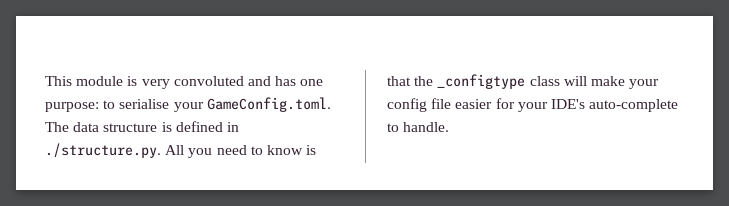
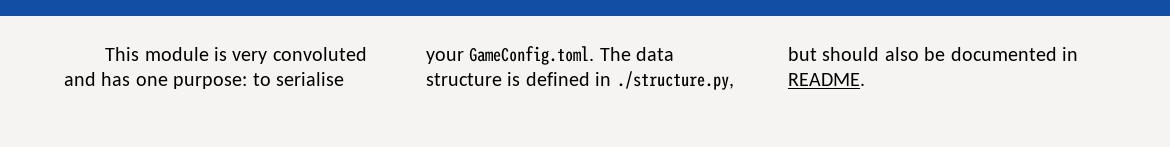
[45,143,317,158] [387,74,660,89] [387,98,679,112] [387,122,450,132] ./structure.py. All you need to know is that the _configtype class will make your config file easier for your IDE's auto-complete to handle. -> [616,71,734,90] [788,47,1078,61] [788,73,865,86] ./structure.py, but should also be documented in README.

